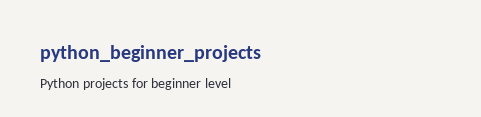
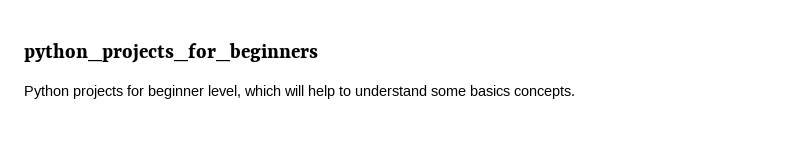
[40,45,261,62] python_beginner_projects -> [24,43,318,63] python_projects_for_beginners
[205,78,232,88] level -> [208,85,575,99] level, which will help to understand some basics concepts.

